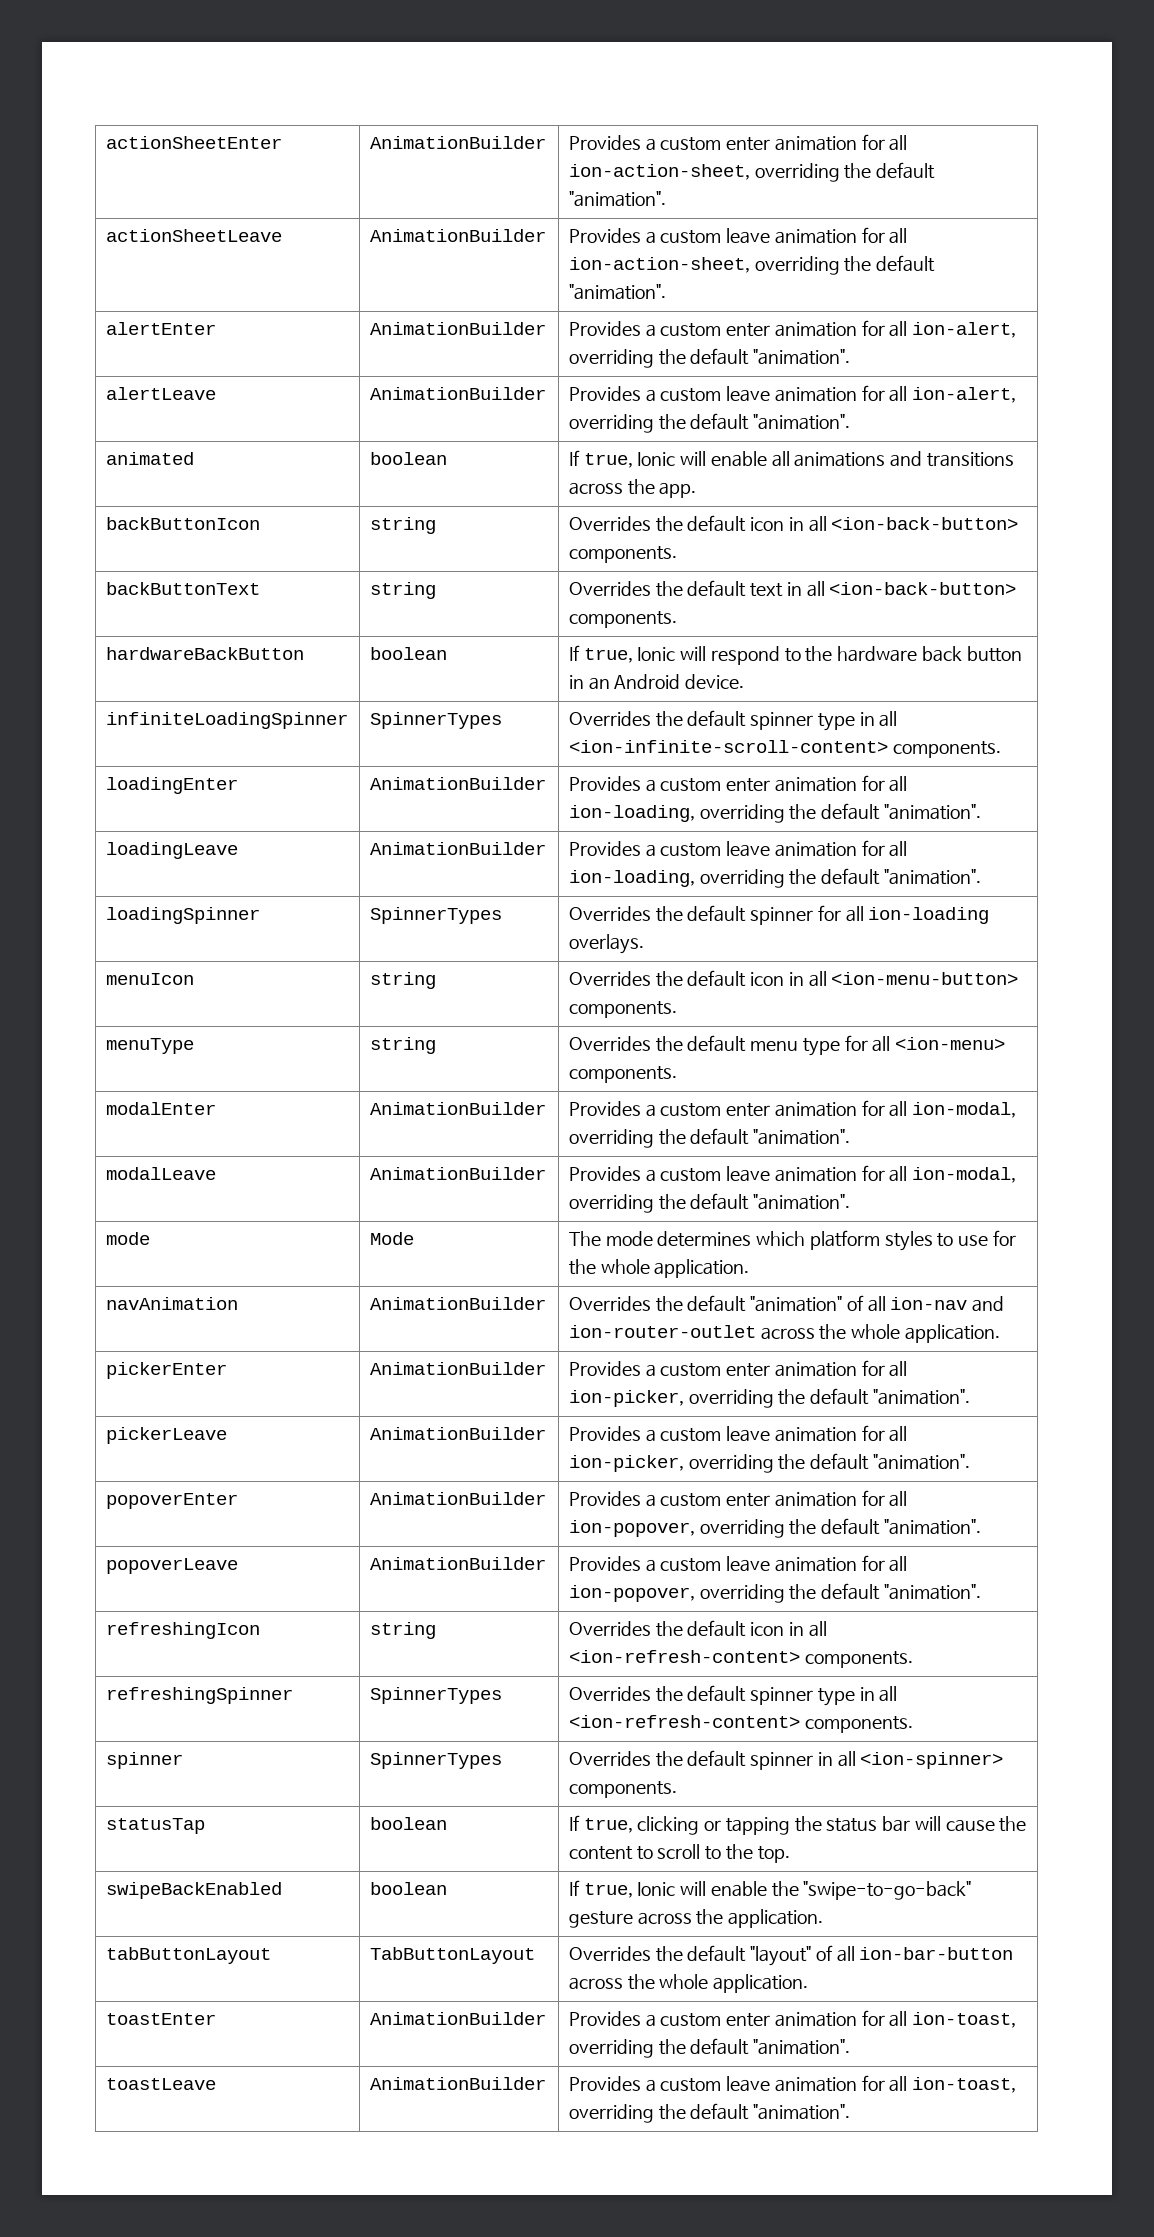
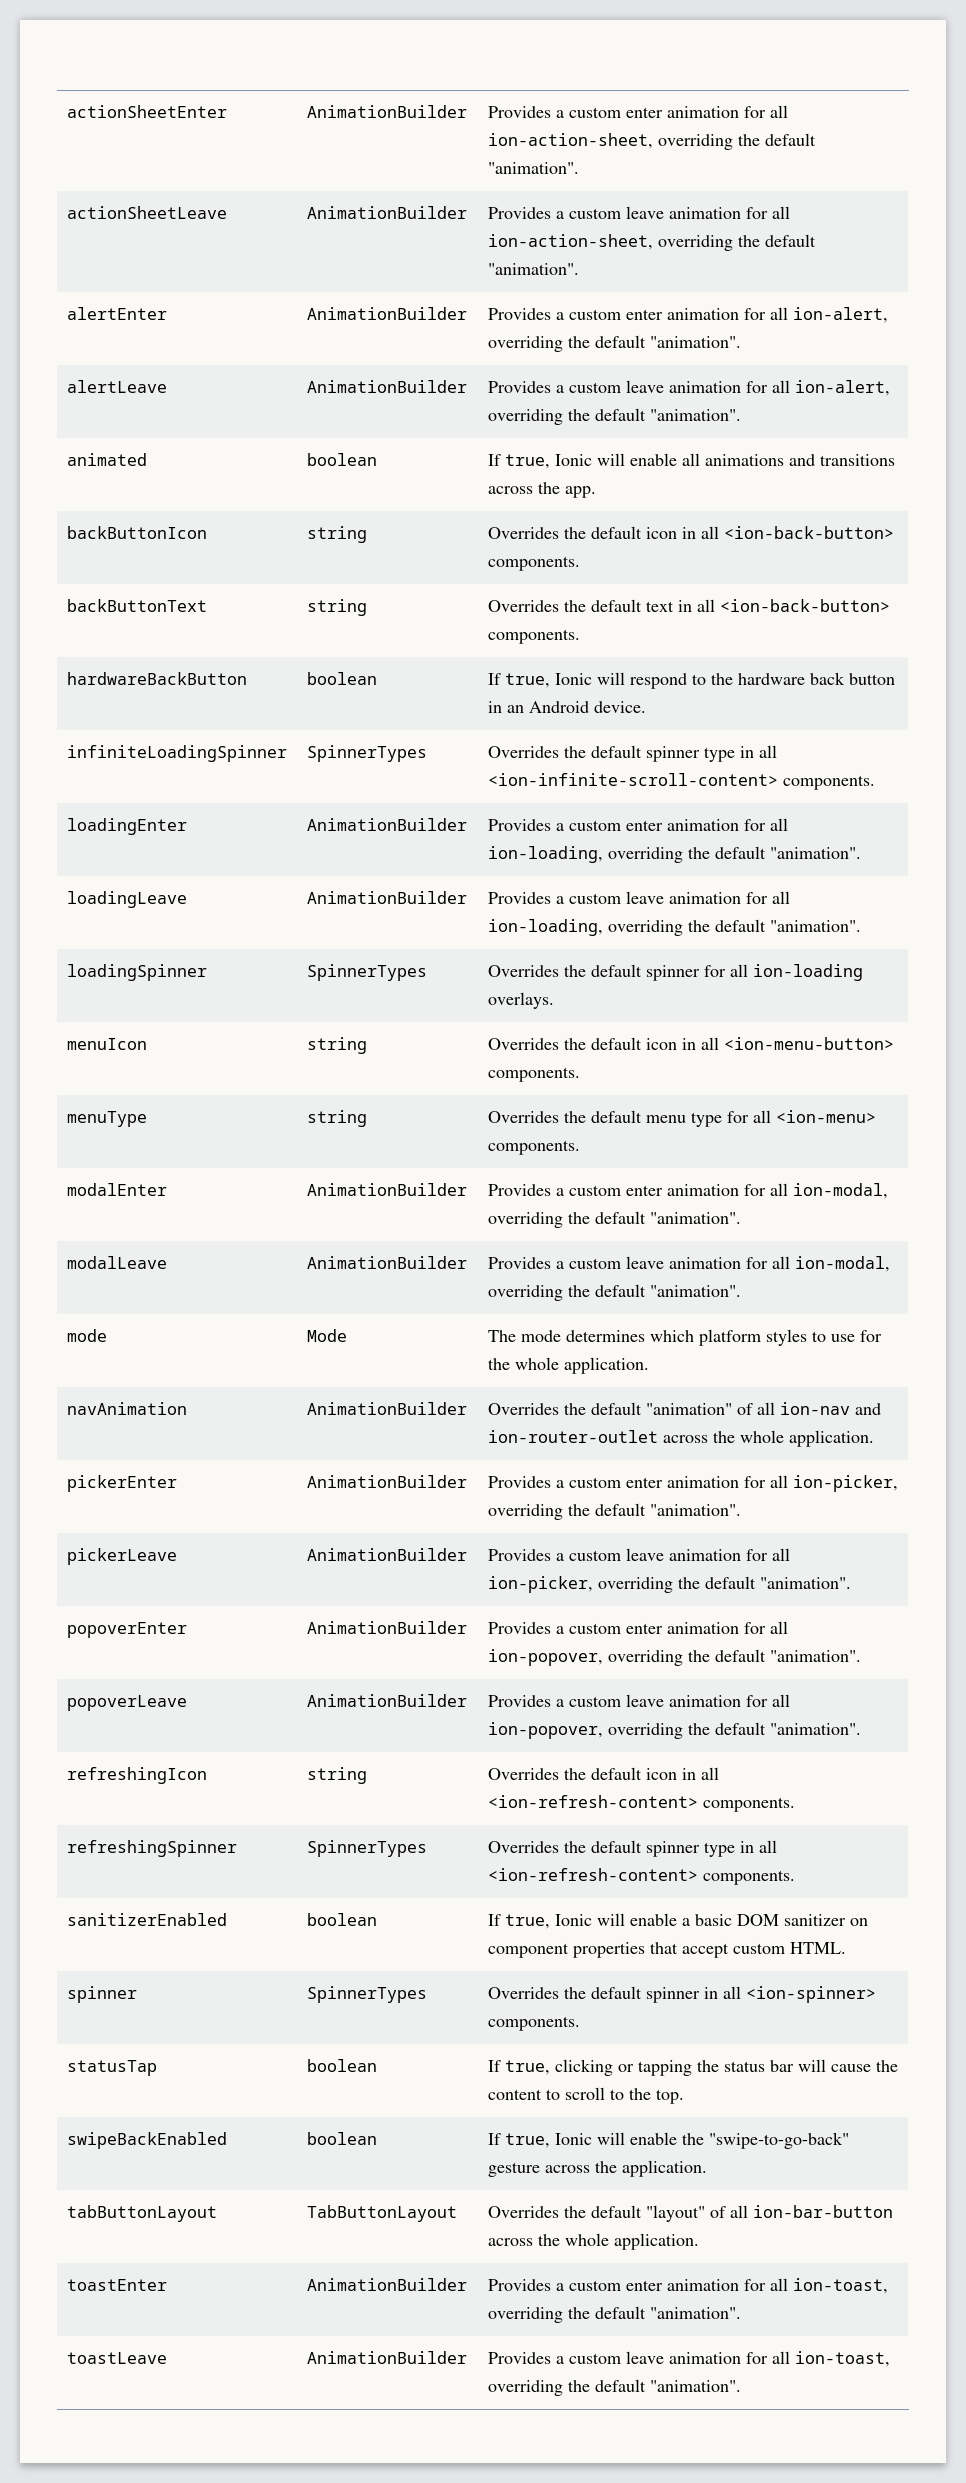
(913, 1724) none -> [66,1913,227,1926] [306,1913,377,1926] [487,1913,868,1929] [487,1942,846,1958] // sanitizerEnabled | boolean | If true, Ionic will enable a basic DOM sanitizer on component properties that accept custom HTML.

